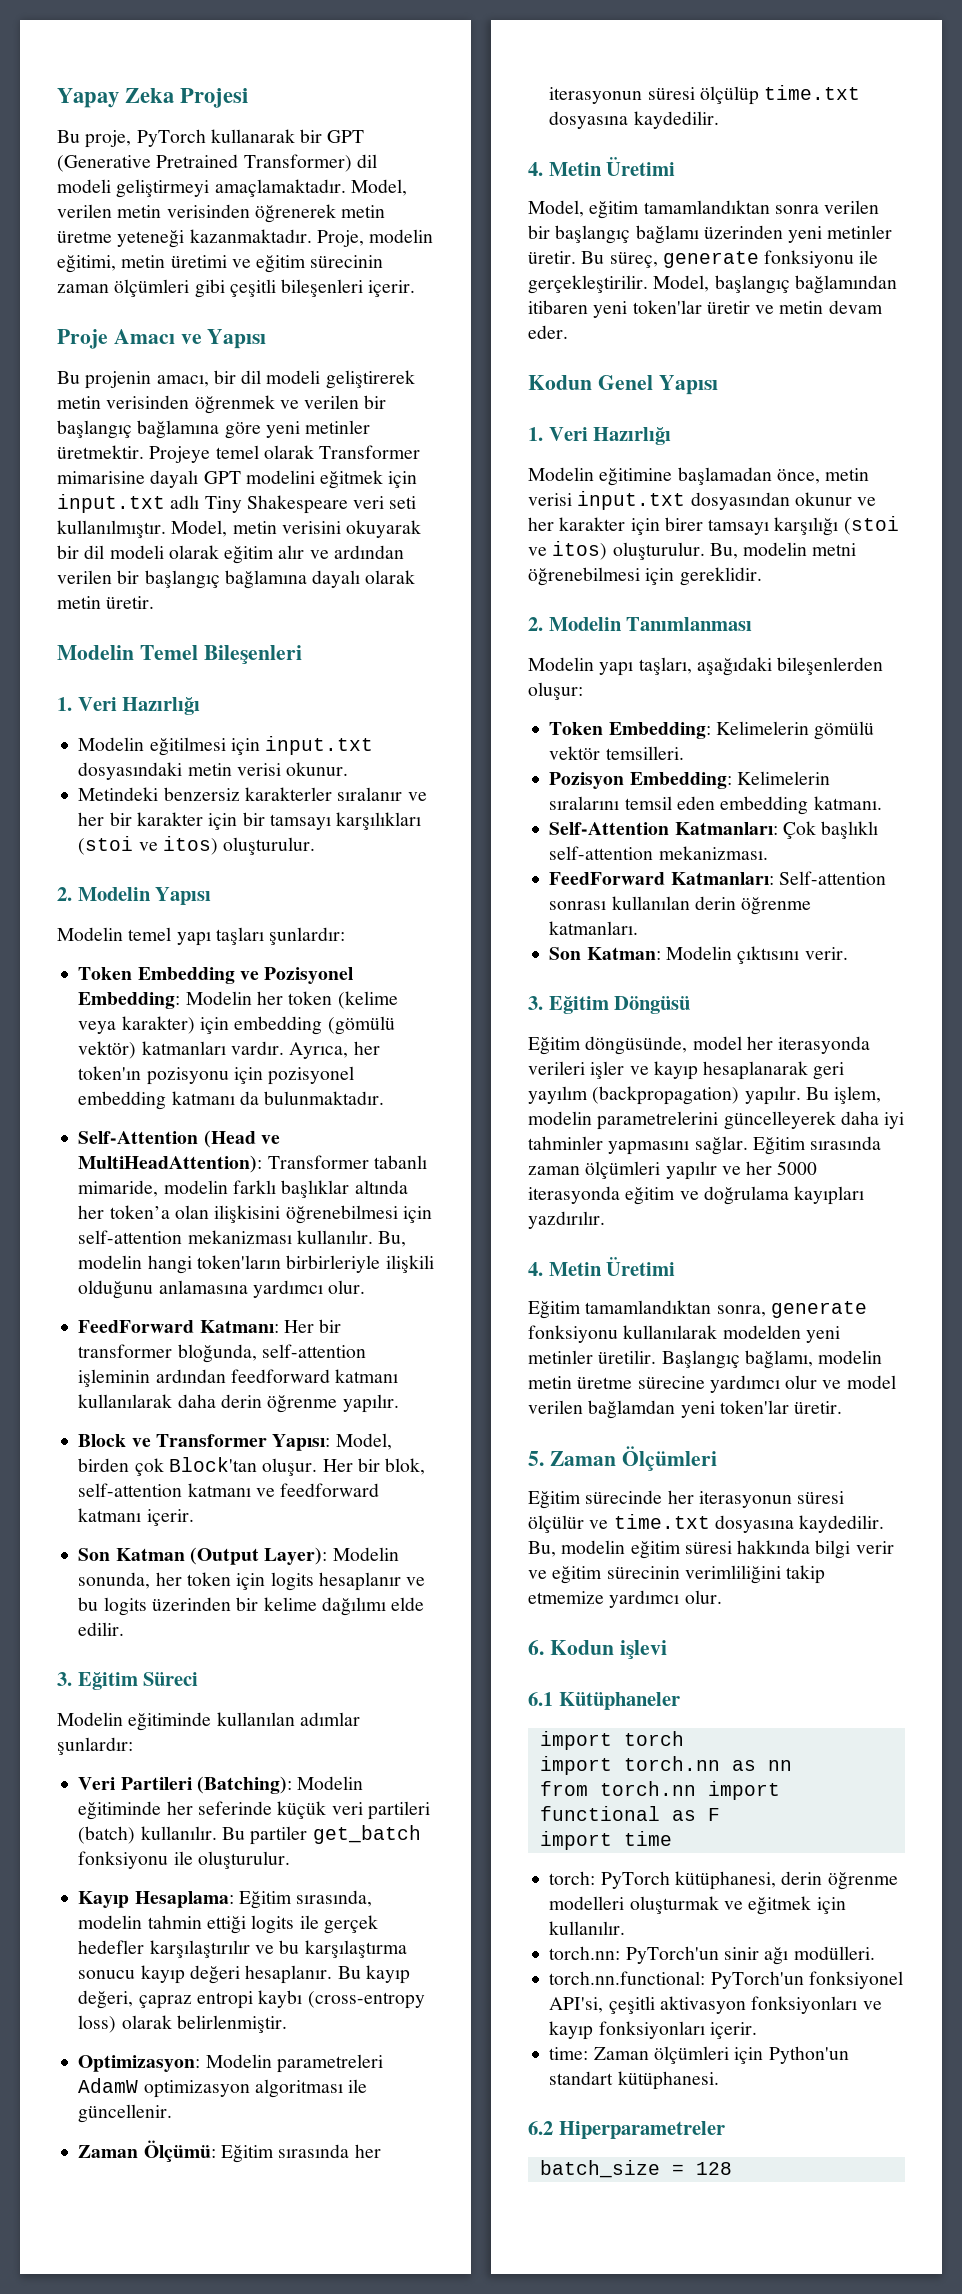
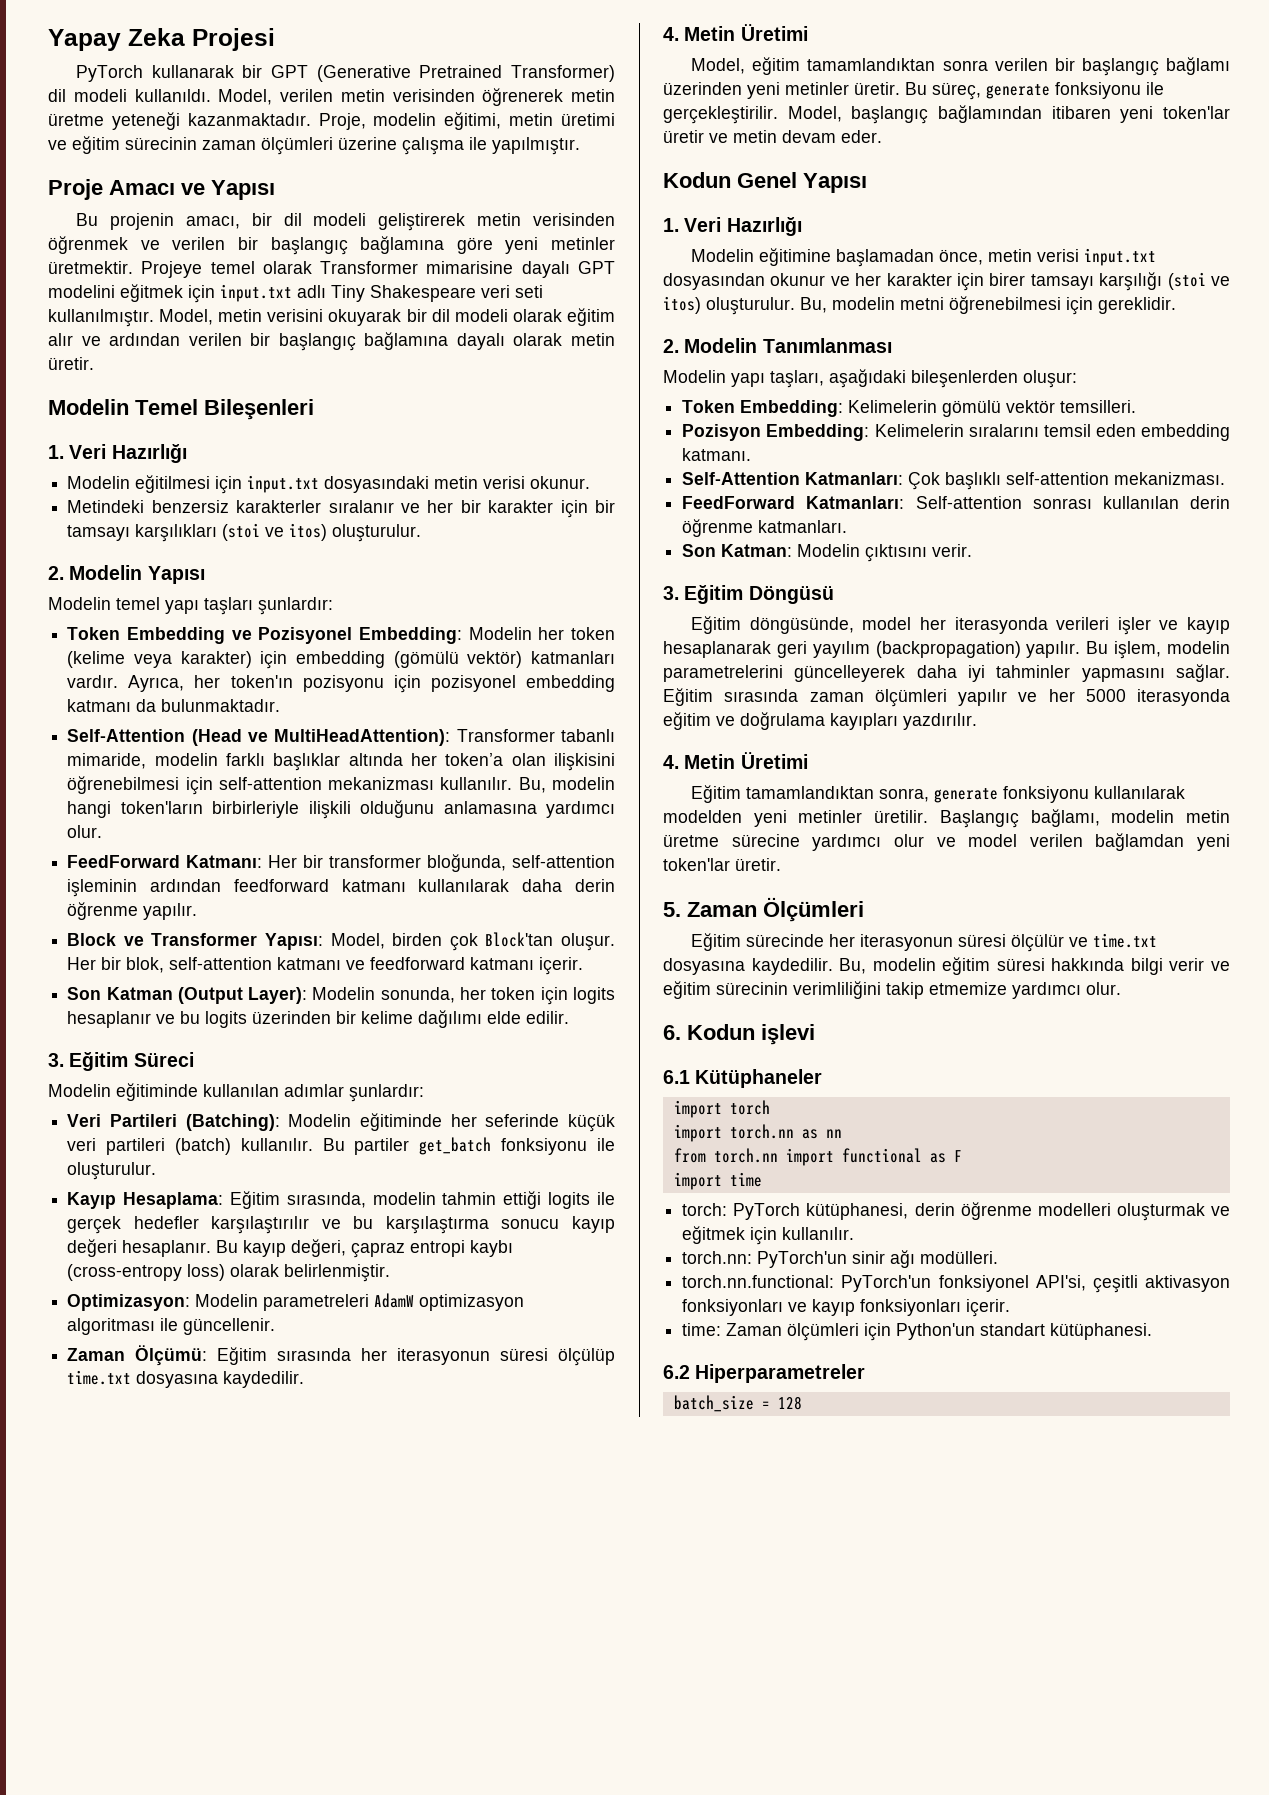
[57,130,132,148] Bu proje, -> (275, 39) none
[116,179,346,198] geliştirmeyi amaçlamaktadır. -> [134,89,211,102] kullanıldı.
[194,279,416,298] gibi çeşitli bileşenleri içerir. -> [338,137,580,155] üzerine çalışma ile yapılmıştır.

